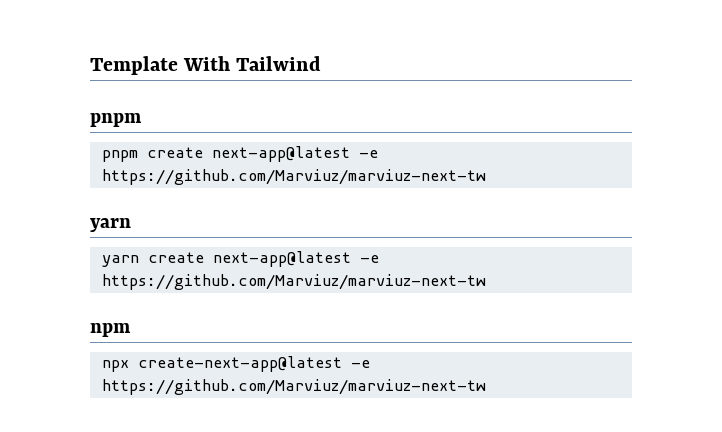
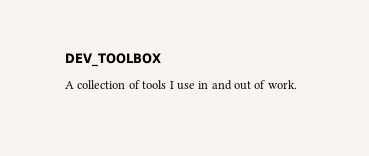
[90,56,322,75] [90,113,142,127] [102,146,378,162] [102,169,486,185] [90,218,131,232] [102,251,379,267] [102,274,486,290] [90,323,131,337] [102,356,370,372] [102,379,486,395] Template With Tailwind // pnpm // pnpm create next-app@latest -e https://github.com/Marviuz/marviuz-next-tw // yarn // yarn create next-app@latest -e https://github.com/Marviuz/marviuz-next-tw // npm // npx create-next-app@latest -e https://github.com/Marviuz/marviuz-next-tw -> [65,53,161,67] [65,80,297,90] DEV_TOOLBOX // A collection of tools I use in and out of work.

